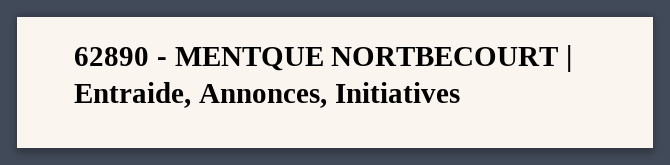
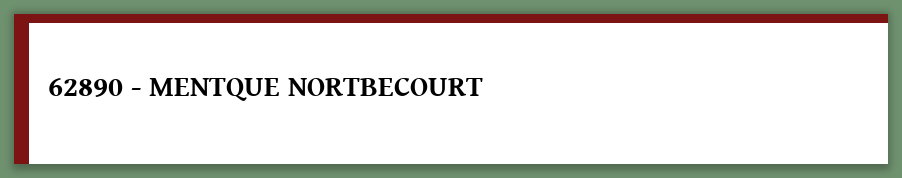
[566,45,573,72] [74,82,460,108] | Entraide, Annonces, Initiatives -> (483, 86) none

